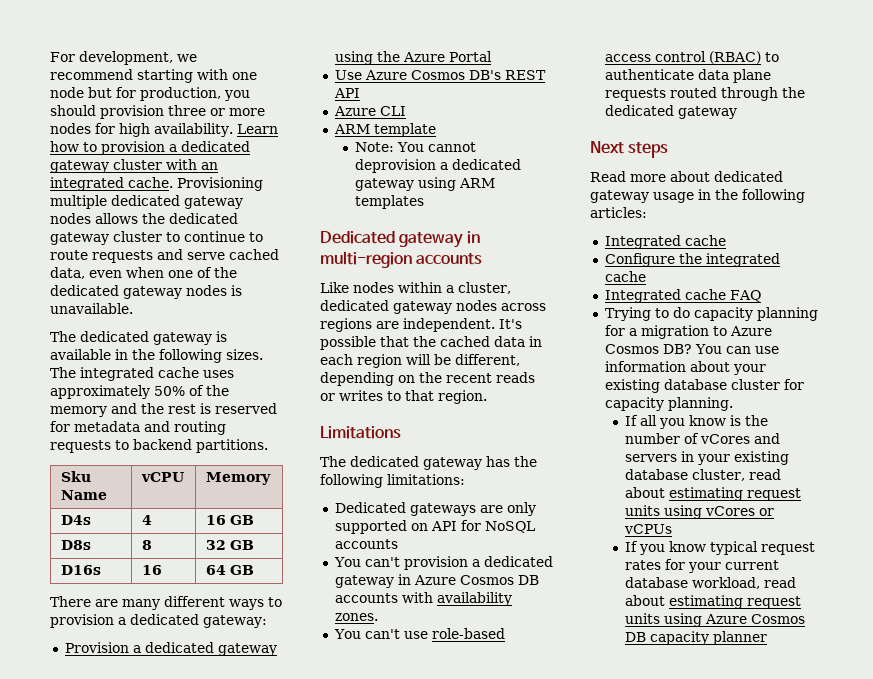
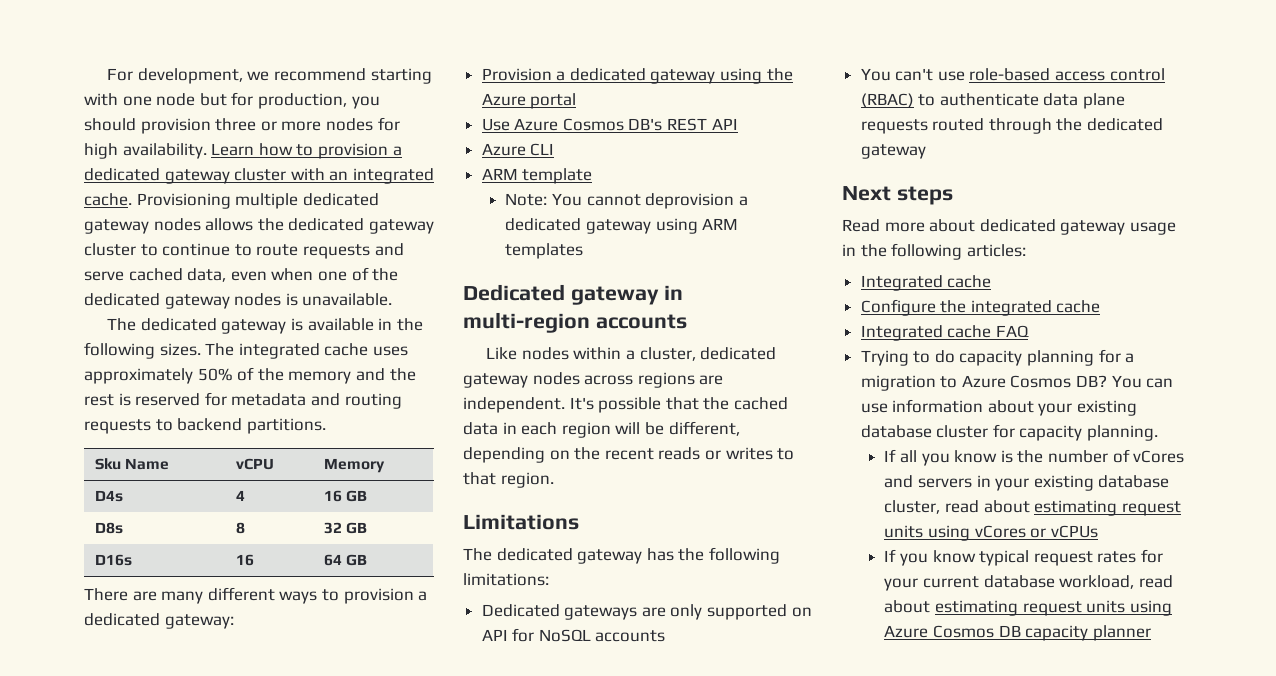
[448,51,492,62] Portal -> [530,93,577,109] portal
[333,556,553,570] [334,574,539,588] [334,592,512,606] [334,613,378,621] // You can't provision a dedicated gateway in Azure Cosmos DB accounts with availability zones. -> (666, 636) none

